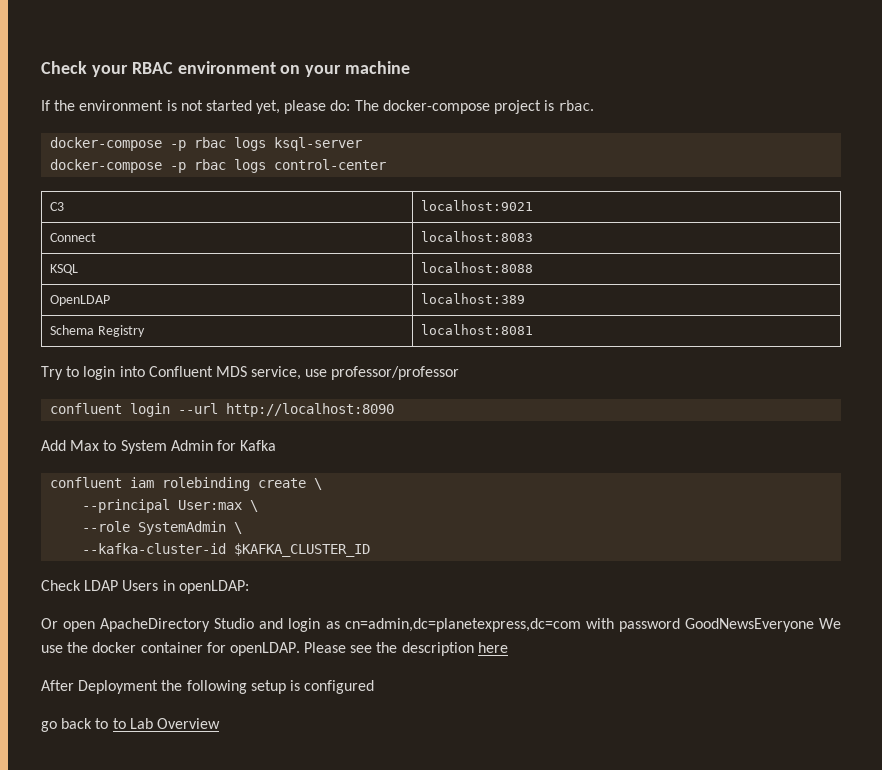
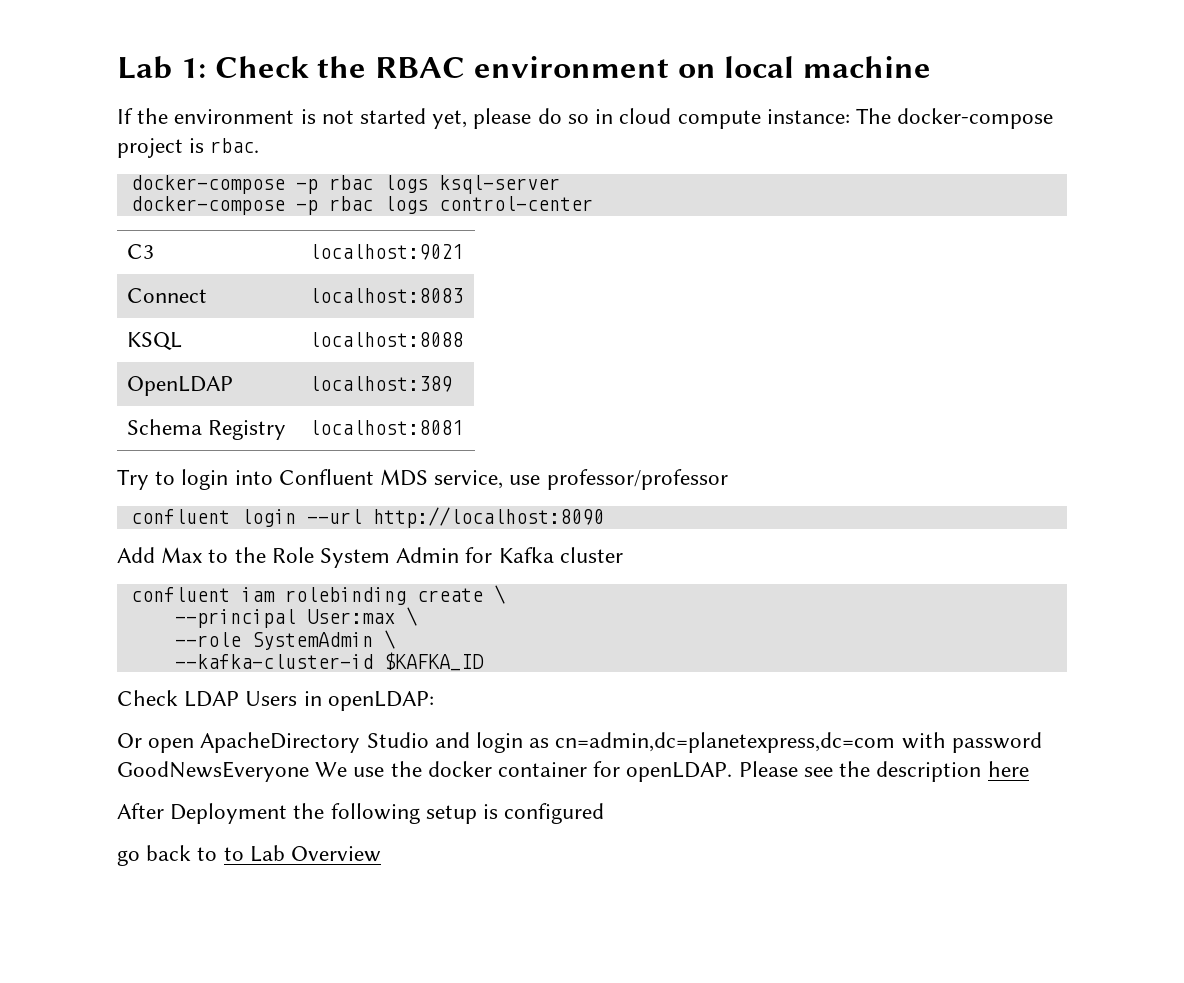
[41,61,128,77] Check your -> [117,56,367,79] Lab 1: Check the
[305,65,342,77] your -> [724,56,795,78] local
[330,100,351,111] do: -> [537,108,850,129] do so in cloud compute instance:
(117, 445) none -> [234,547,314,563] the Role
(277, 445) none -> [559,547,623,563] cluster
[234,543,371,557] $KAFKA_CLUSTER_ID -> [383,652,484,671] $KAFKA_ID

